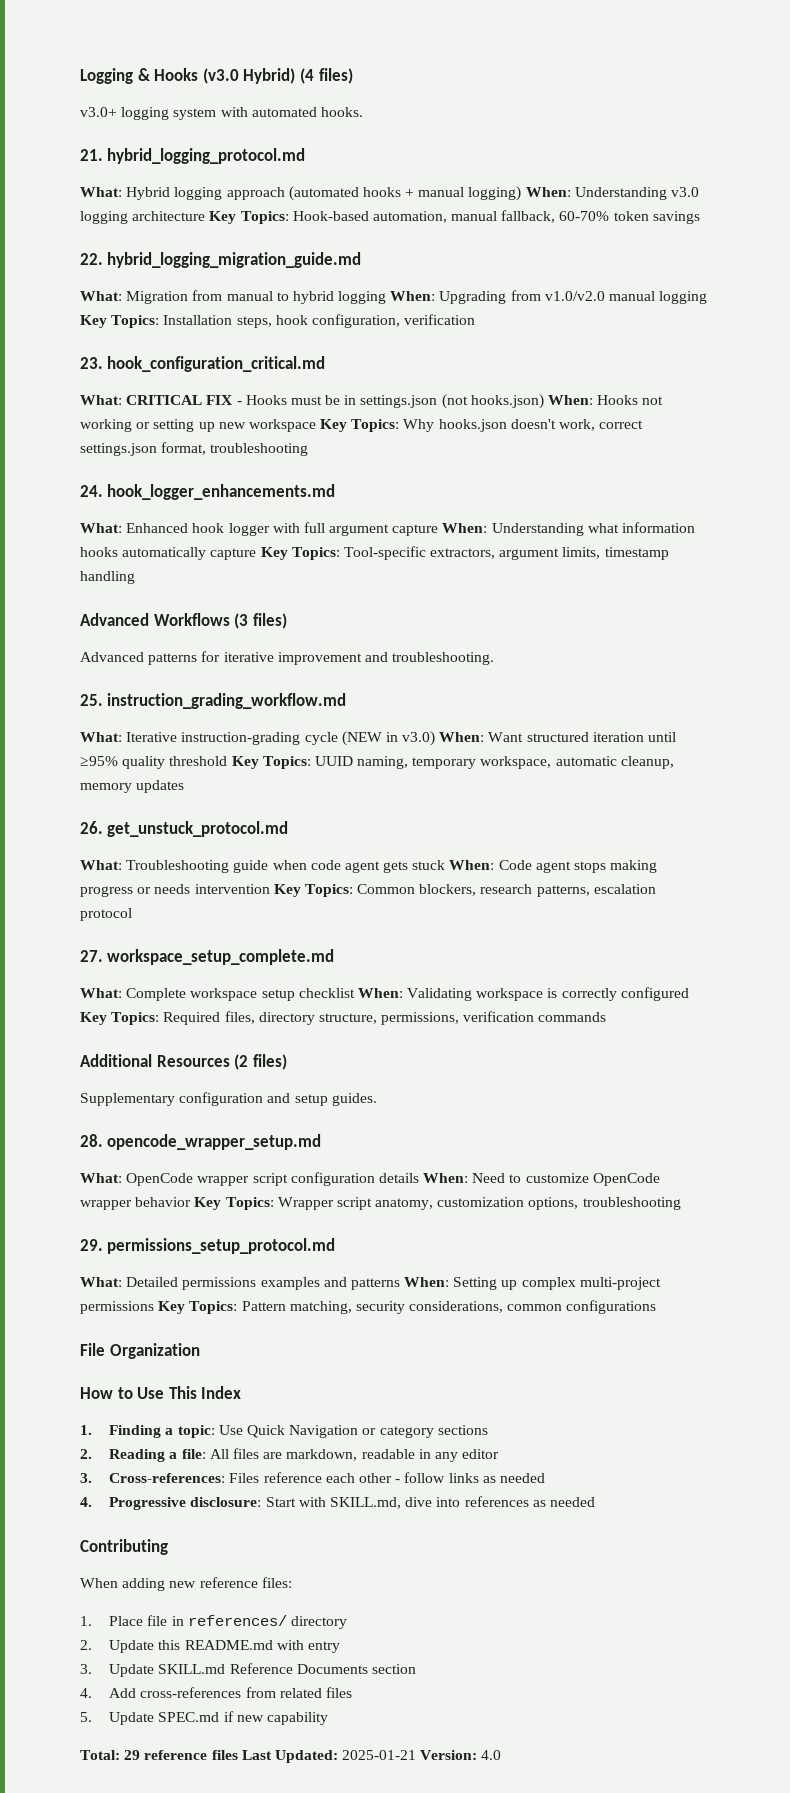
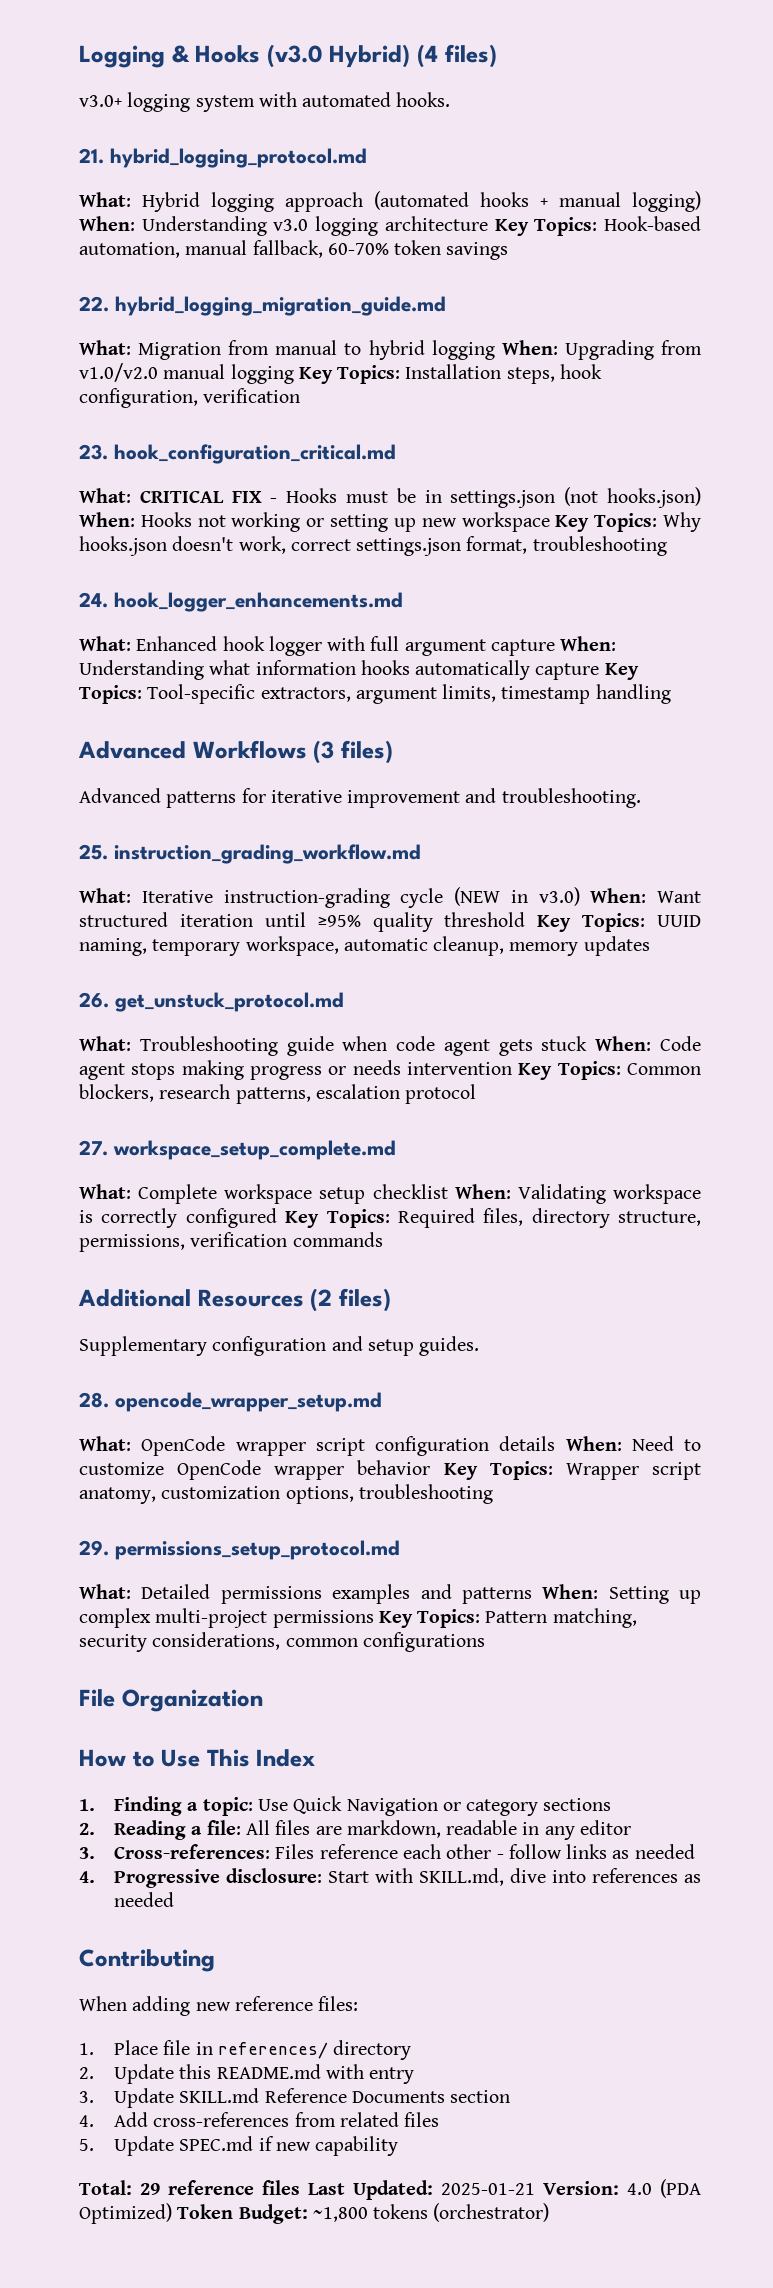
(502, 1755) none -> [660,2179,701,2198] [79,2203,550,2224] (PDA Optimized) Token Budget: ~1,800 tokens (orchestrator)

